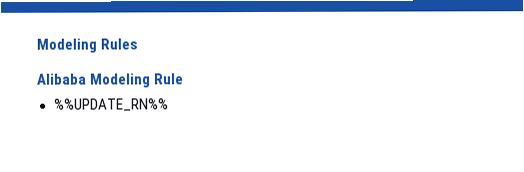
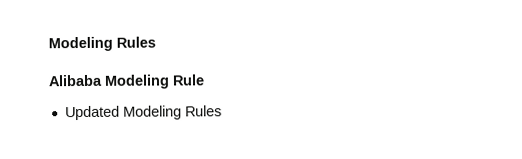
[53,98,169,112] %%UPDATE_RN%% -> [64,105,222,121] Updated Modeling Rules

